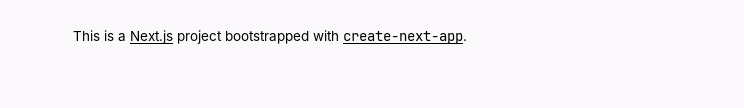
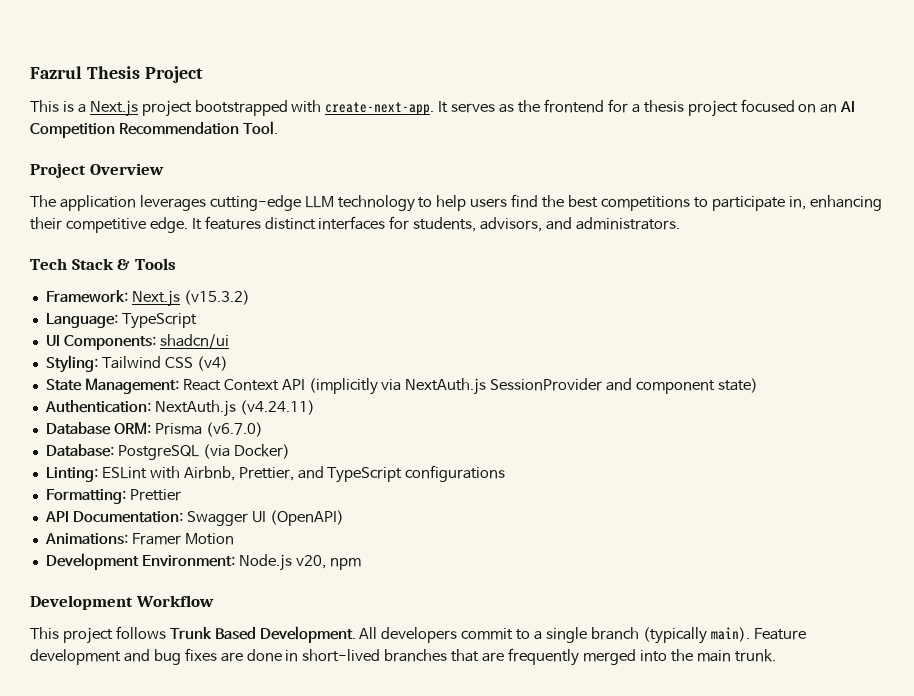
(73, 35) none -> [30,66,203,83] Fazrul Thesis Project //
(467, 37) none -> [438,99,856,117] [30,121,278,138] [30,163,164,178] [30,194,882,212] [30,216,681,233] [30,258,176,270] [45,290,250,307] [45,313,197,329] [45,334,229,350] [45,355,228,373] [45,378,759,395] [44,400,315,417] [45,422,263,437] [45,444,290,460] [45,465,506,483] [45,489,181,504] [44,510,344,526] [44,533,234,545] [45,553,361,571] [30,595,214,610] [30,626,806,644] [30,648,776,666] It serves as the frontend for a thesis project focused on an AI Competition Recommendation Tool. // Project Overview // The application leverages cutting-edge LLM technology to help users find the best competitions to participate in, enhancing their competitive edge. It features distinct interfaces for students, advisors, and administrators. // Tech Stack & Tools // Framework: Next.js (v15.3.2) // Language: TypeScript // UI Components: shadcn/ui // Styling: Tailwind CSS (v4) // State Management: React Context API (implicitly via NextAuth.js SessionProvider and component state) // Authentication: NextAuth.js (v4.24.11) // Database ORM: Prisma (v6.7.0) // Database: PostgreSQL (via Docker) // Linting: ESLint with Airbnb, Prettier, and TypeScript configurations // Formatting: Prettier // API Documentation: Swagger UI (OpenAPI) // Animations: Framer Motion // Development Environment: Node.js v20, npm // Development Workflow // This project follows Trunk Based Development. All developers commit to a single branch (typically main). Feature development and bug fixes are done in short-lived branches that are frequently merged into the main trunk.

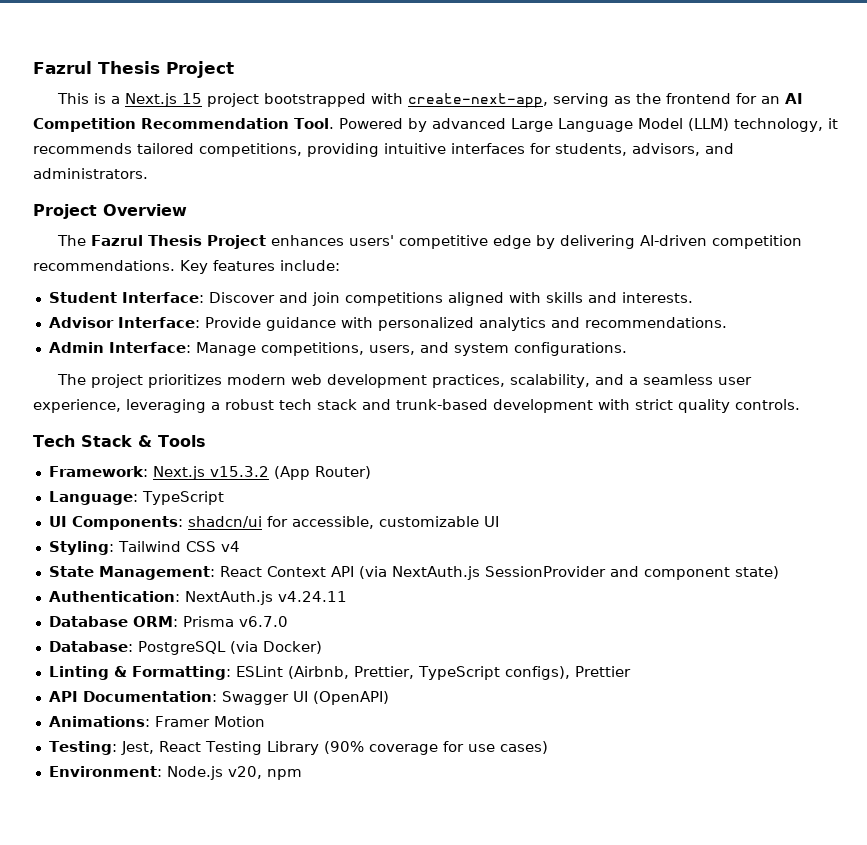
(138, 108) none -> [182,93,203,104] 15
[325,101,496,116] create-next-app. It serves -> [408,93,610,108] create-next-app, serving
[631,99,817,117] a thesis project focused on -> (758, 98) none
[30,163,164,178] [30,194,882,212] [30,216,316,233] // Project Overview // The application leverages cutting-edge LLM technology to help users find the best competitions to participate in, enhancing their competitive edge. It features distinct -> [338,118,838,132] [33,143,446,157] Powered by advanced Large Language Model (LLM) technology, it recommends tailored competitions, providing intuitive
(681, 223) none -> [33,204,187,219] [57,235,803,249] [33,260,340,274] [48,292,693,306] [48,317,727,331] [48,342,627,356] [57,374,753,388] [33,399,800,413] // Project Overview // The Fazrul Thesis Project enhances users' competitive edge by delivering AI-driven competition recommendations. Key features include: // Student Interface: Discover and join competitions aligned with skills and interests. // Advisor Interface: Provide guidance with personalized analytics and recommendations. // Admin Interface: Manage competitions, users, and system configurations. // The project prioritizes modern web development practices, scalability, and a seamless user experience, leveraging a robust tech stack and trunk-based development with strict quality controls.
[183,290,250,305] (v15.3.2) -> [209,466,371,480] v15.3.2 (App Router)
(229, 341) none -> [266,516,499,529] for accessible, customizable UI
[196,356,228,371] (v4) -> [220,541,240,552] v4
[308,378,402,395] (implicitly via -> [358,566,387,579] (via
[239,400,315,415] (v4.24.11) -> [277,591,347,602] v4.24.11
[205,422,263,437] (v6.7.0) -> [238,616,288,627] v6.7.0
[45,465,506,483] [45,489,126,504] Linting: ESLint with Airbnb, Prettier, and TypeScript configurations // Formatting: -> [48,666,570,680] Linting & Formatting: ESLint (Airbnb, Prettier, TypeScript configs),
[45,553,361,571] [30,595,214,610] [30,626,806,644] [30,648,776,666] Development Environment: Node.js v20, npm // Development Workflow // This project follows Trunk Based Development. All developers commit to a single branch (typically main). Feature development and bug fixes are done in short-lived branches that are frequently merged into the main trunk. -> [48,741,548,755] [48,766,302,780] Testing: Jest, React Testing Library (90% coverage for use cases) // Environment: Node.js v20, npm

